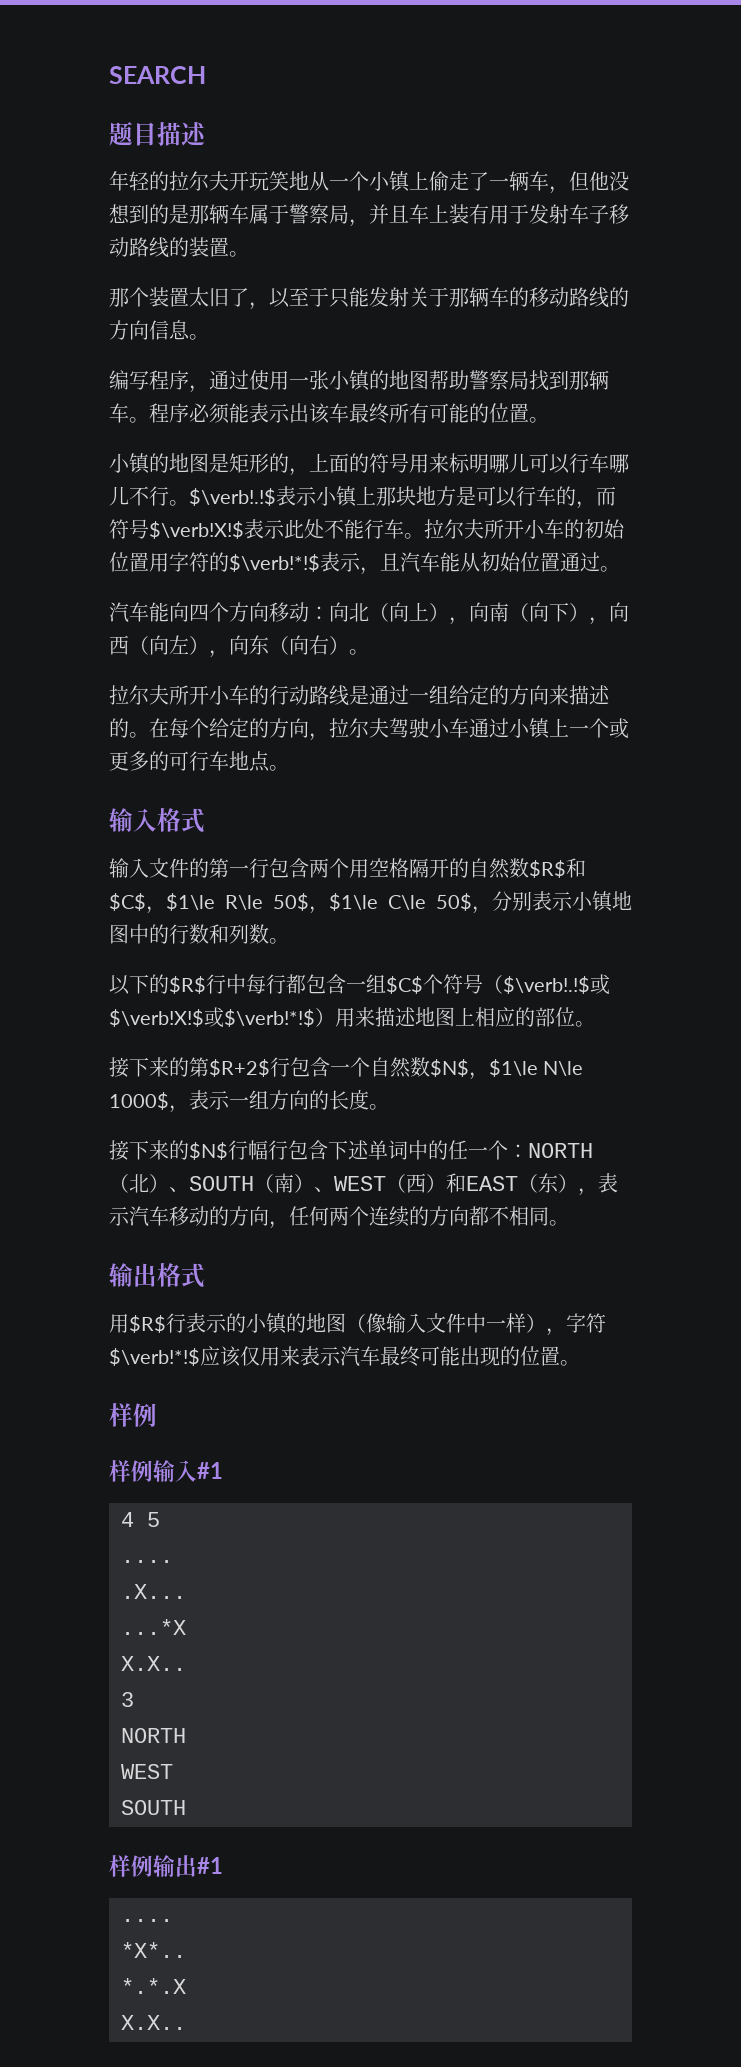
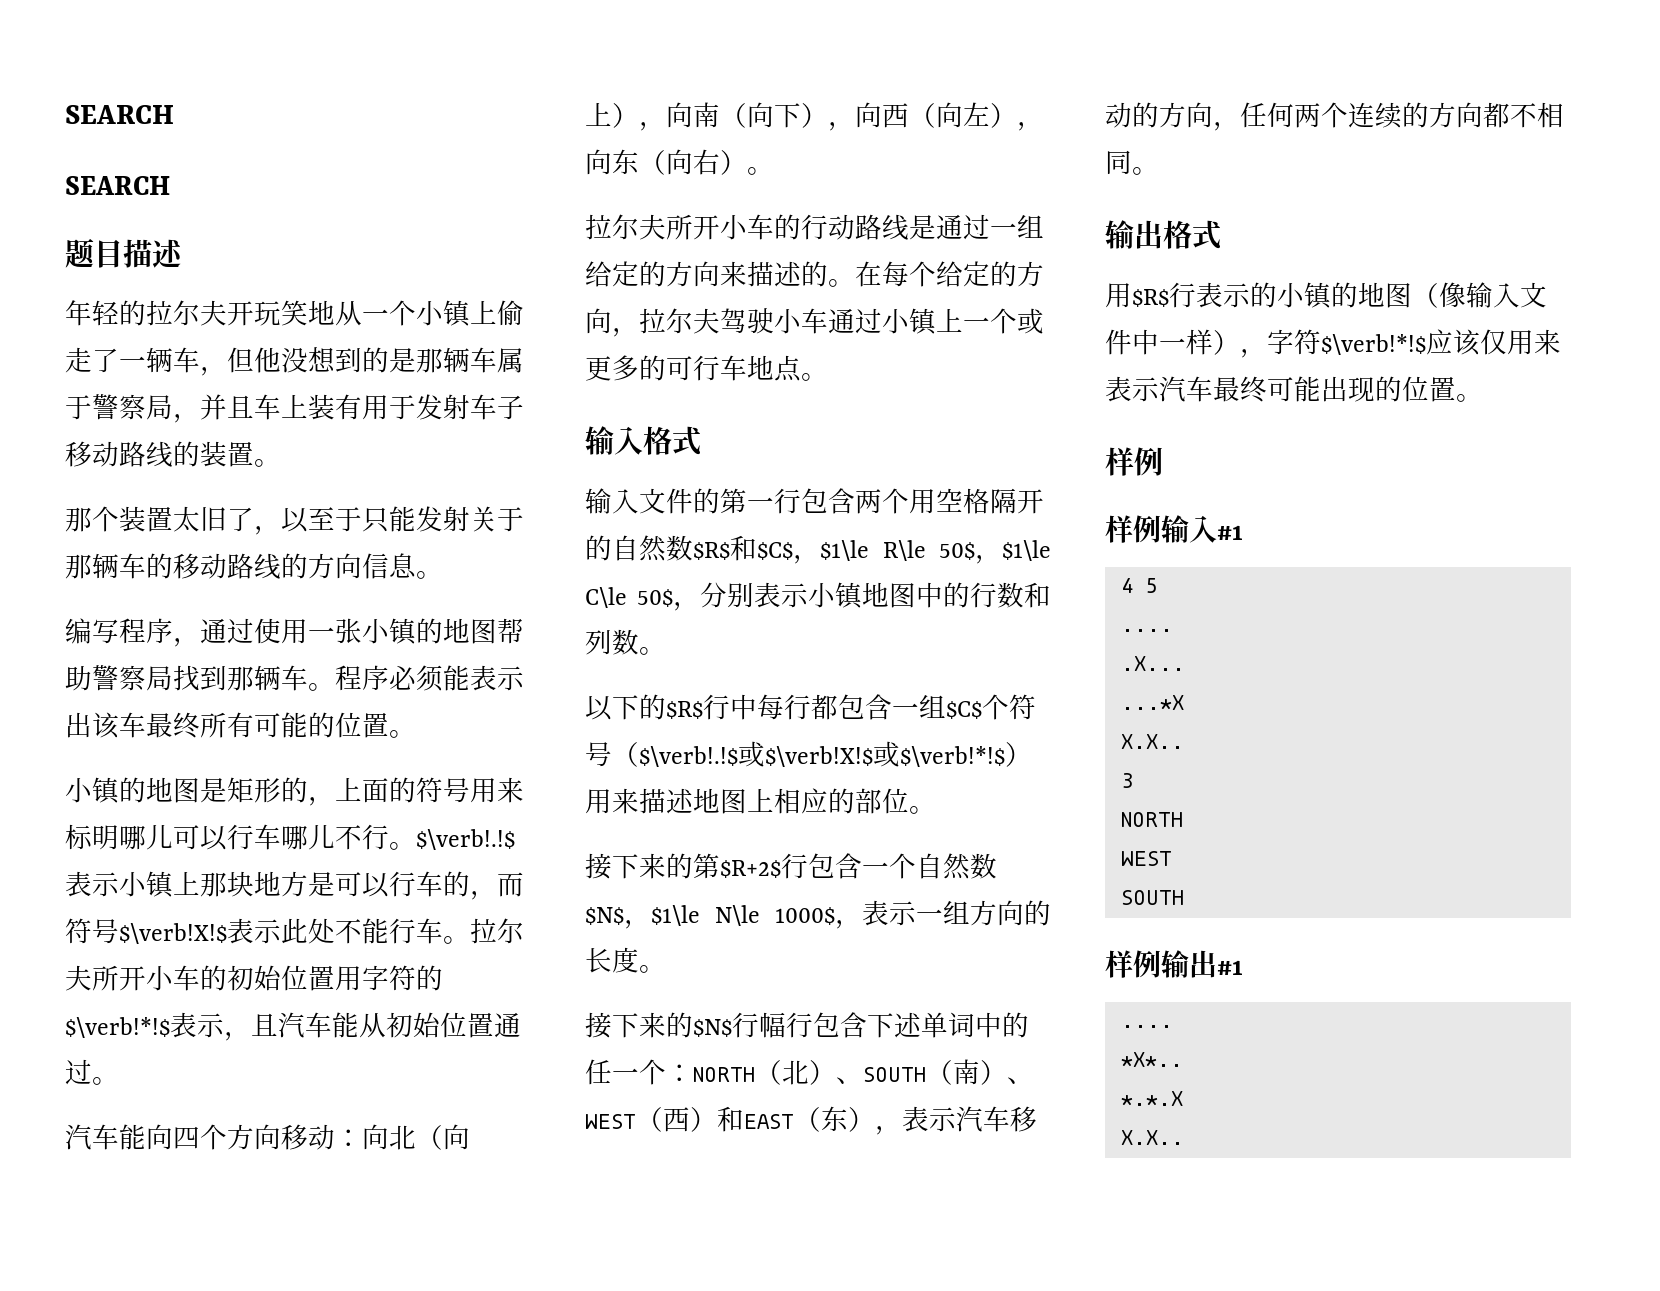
[109,66,206,84] SEARCH -> [65,105,174,124] [65,176,170,195] SEARCH // SEARCH

